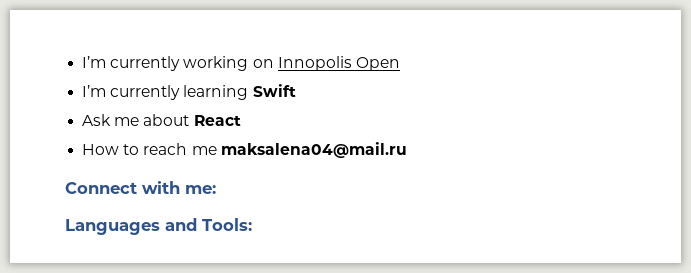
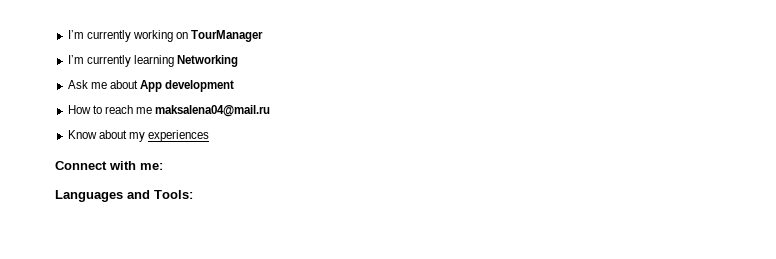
[277,56,400,71] Innopolis Open -> [191,30,264,42] TourManager
[252,84,296,97] Swift -> [176,55,238,67] Networking
[193,115,241,126] React -> [139,80,235,92] App development
(407, 150) none -> [67,130,209,142] // Know about my experiences

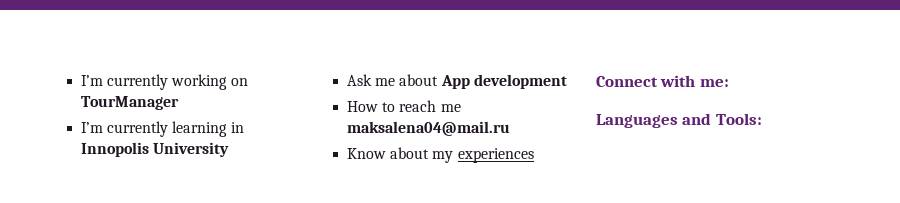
[176,55,238,67] Networking -> [230,122,244,133] [81,142,230,157] in Innopolis University

